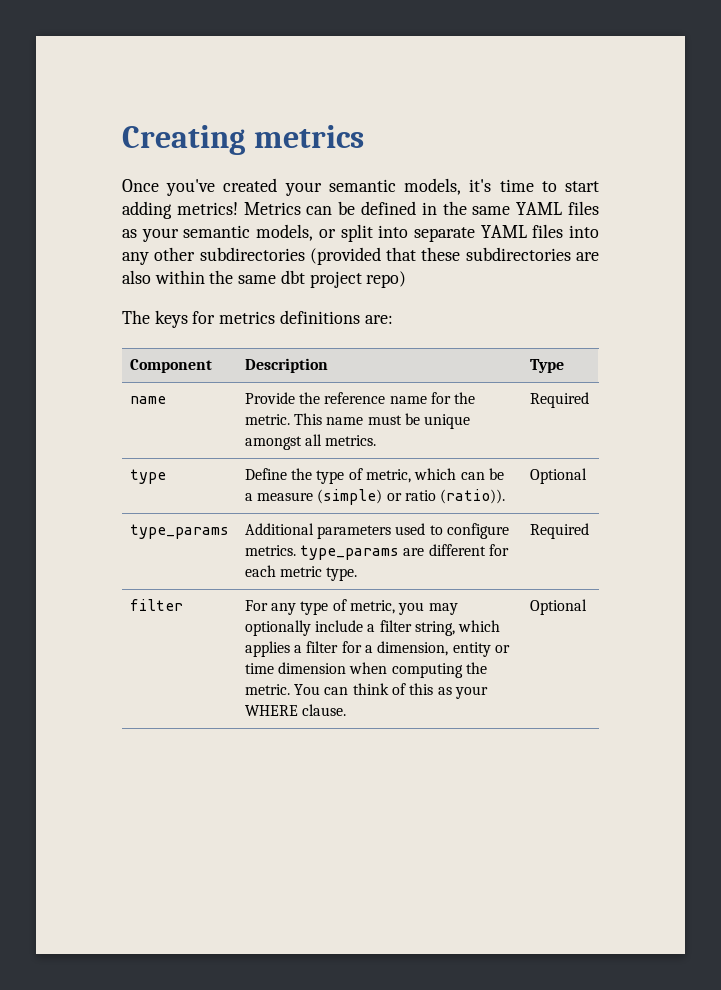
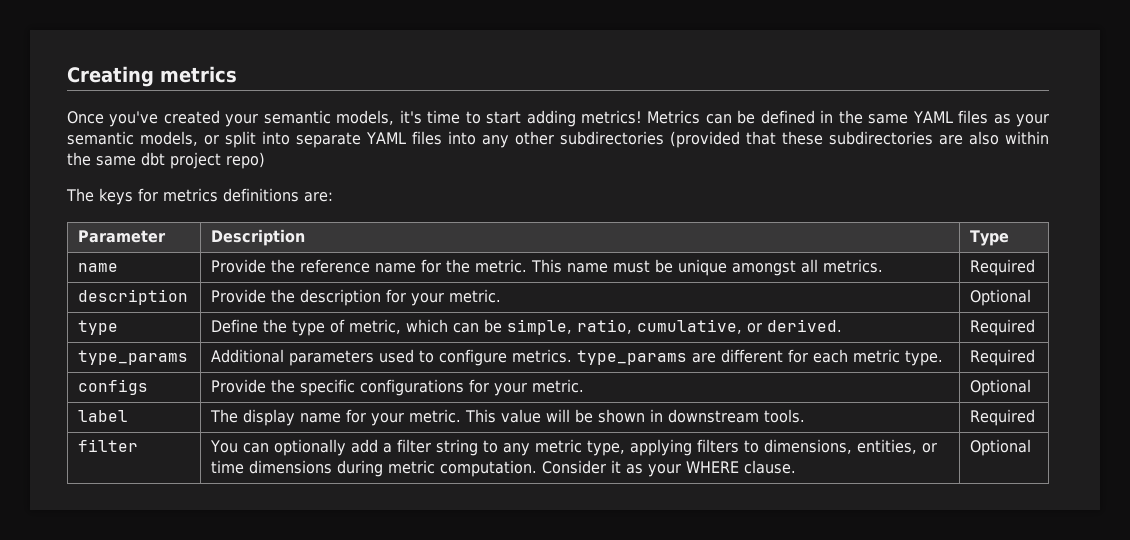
[129,359,212,373] Component -> [78,230,167,243] Parameter
(589, 400) none -> [78,289,189,305] [211,289,502,306] [970,289,1032,306] // description | Provide the description for your metric. | Optional
[244,489,506,505] [529,468,587,484] a measure (simple) or ratio (ratio)). | Optional -> [507,319,843,335] [970,319,1036,336] simple, ratio, cumulative, or derived. | Required
[129,599,183,611] [244,599,458,615] [244,620,501,636] [244,641,511,657] [244,662,488,678] [244,683,434,695] filter | For any type of metric, you may optionally include a filter string, which applies a filter for a dimension, entity or time dimension when computing the metric. You can think of this -> [78,379,149,395] [211,379,585,396] [970,379,1032,396] [78,410,129,422] [210,409,806,426] [970,409,1036,426] [78,439,139,452] [210,439,938,456] [211,460,622,477] configs | Provide the specific configurations for your metric. | Optional // label | The display name for your metric. This value will be shown in downstream tools. | Required // filter | You can optionally add a filter string to any metric type, applying filters to dimensions, entities, or time dimensions during metric computation. Consider it

